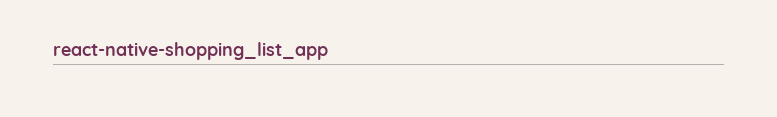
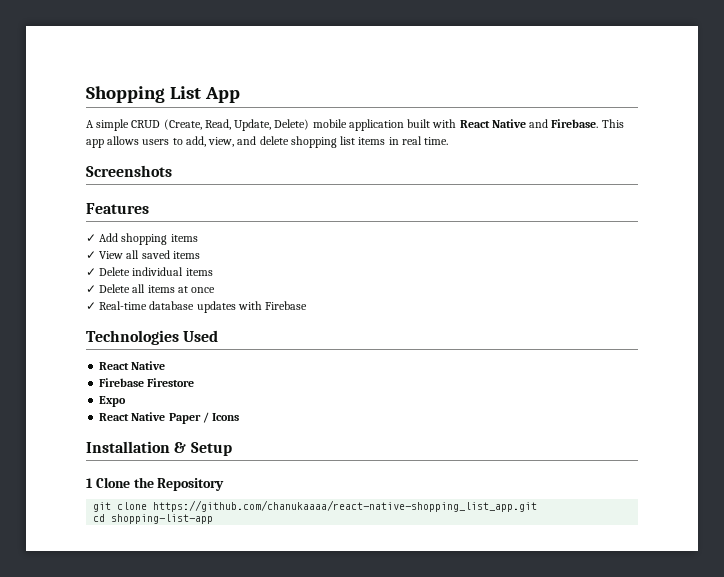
[53,42,328,60] react-native-shopping_list_app -> [86,86,240,103] [86,119,624,131] [86,136,449,148] [86,165,172,177] [86,203,149,214] [86,233,198,245] [86,250,200,259] [86,267,213,276] [86,284,216,293] [86,301,308,313] [86,330,219,345] [99,361,166,370] [99,378,195,387] [99,396,127,407] [99,412,240,424] [86,441,232,456] [86,477,225,491] [93,500,538,512] [93,514,214,524] Shopping List App // A simple CRUD (Create, Read, Update, Delete) mobile application built with React Native and Firebase. This app allows users to add, view, and delete shopping list items in real time. // Screenshots // Features // ✓ Add shopping items // ✓ View all saved items // ✓ Delete individual items // ✓ Delete all items at once // ✓ Real-time database updates with Firebase // Technologies Used // React Native // Firebase Firestore // Expo // React Native Paper / Icons // Installation & Setup // 1 Clone the Repository // git clone https://github.com/chanukaaaa/react-native-shopping_list_app.git // cd shopping-list-app

